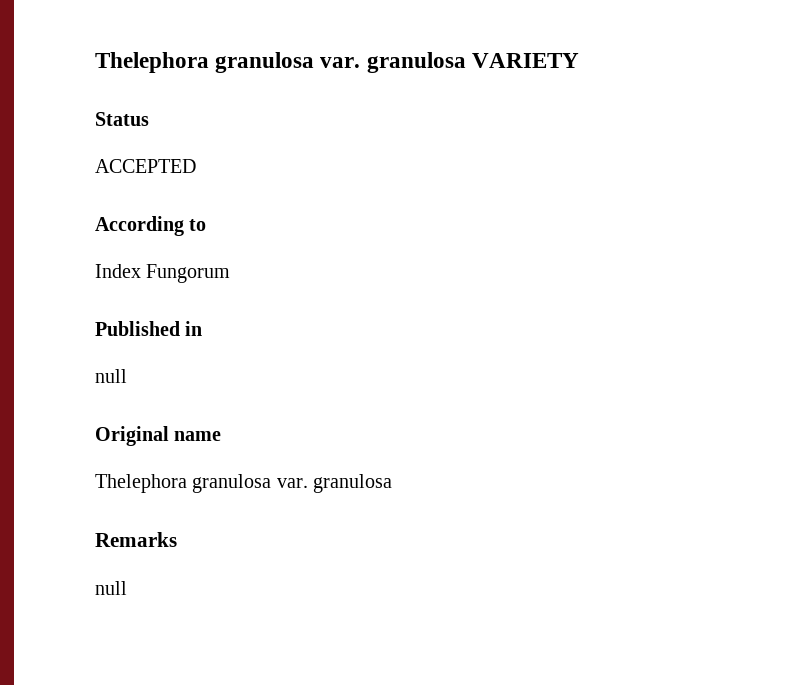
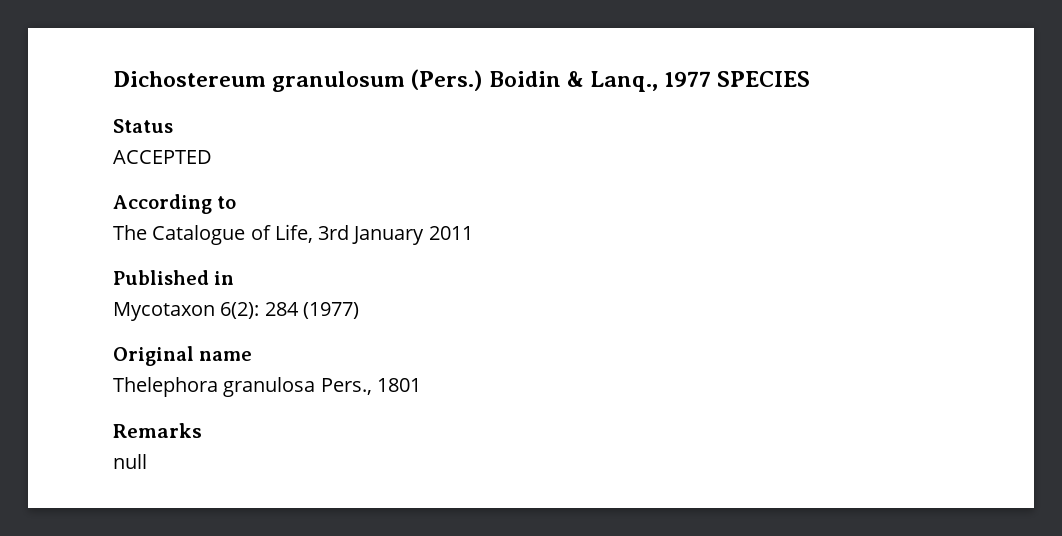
[95,52,579,73] [95,112,149,126] [95,159,196,173] [95,216,207,236] [95,264,231,283] [95,321,203,336] [95,369,127,383] Thelephora granulosa var. granulosa VARIETY // Status // ACCEPTED // According to // Index Fungorum // Published in // null -> [113,69,811,92] [113,119,173,133] [113,150,212,164] [113,194,237,214] [113,224,473,245] [113,270,235,285] [113,302,359,321] Dichostereum granulosum (Pers.) Boidin & Lanq., 1977 SPECIES // Status // ACCEPTED // According to // The Catalogue of Life, 3rd January 2011 // Published in // Mycotaxon 6(2): 284 (1977)
[276,474,393,493] var. granulosa -> [320,378,421,395] Pers., 1801

